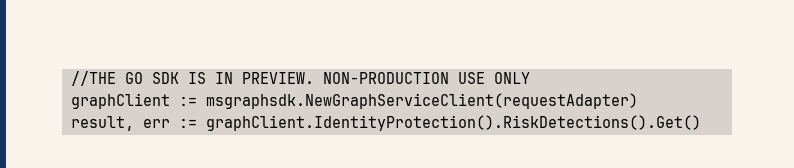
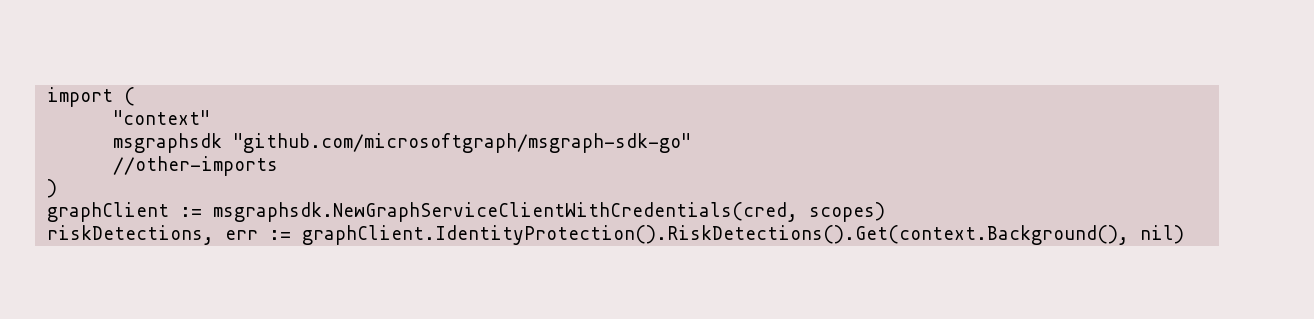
[71,71,530,86] [71,93,638,109] [71,115,701,131] //THE GO SDK IS IN PREVIEW. NON-PRODUCTION USE ONLY // graphClient := msgraphsdk.NewGraphServiceClient(requestAdapter) // result, err := graphClient.IdentityProtection().RiskDetections().Get() -> [47,87,135,107] [113,110,210,125] [113,133,691,153] [113,156,278,176] [47,179,57,198] [47,202,885,222] [47,225,1184,245] import ( // "context" // msgraphsdk "github.com/microsoftgraph/msgraph-sdk-go" // //other-imports // ) // graphClient := msgraphsdk.NewGraphServiceClientWithCredentials(cred, scopes) // riskDetections, err := graphClient.IdentityProtection().RiskDetections().Get(context.Background(), nil)

